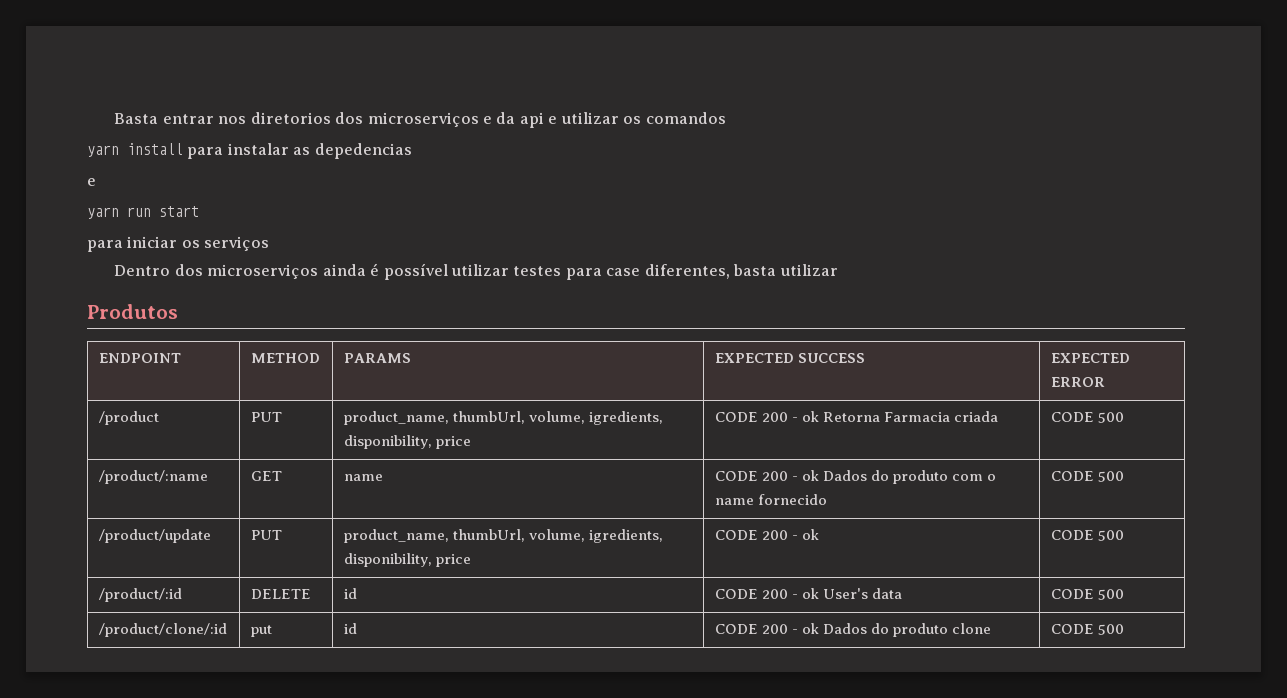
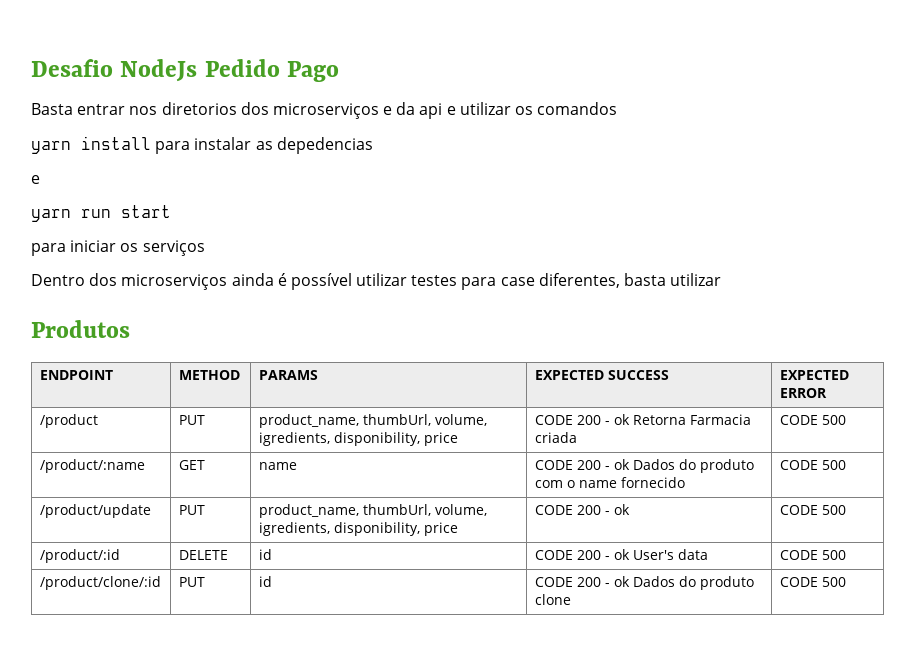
(114, 118) none -> [31,59,339,82] Desafio NodeJs Pedido Pago //
[250,625,272,637] put -> [178,577,205,587] PUT

